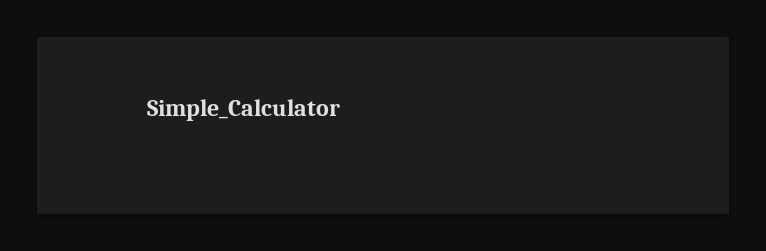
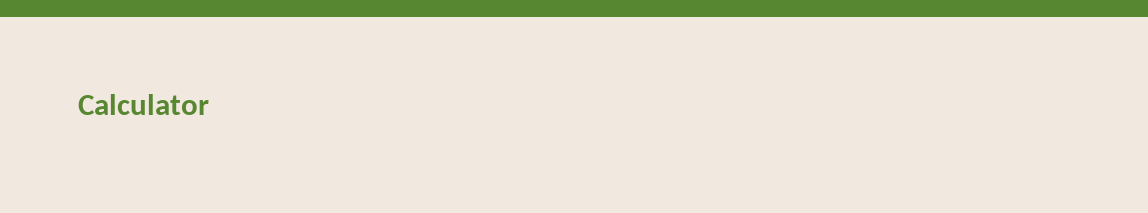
[147,99,340,121] Simple_Calculator -> [78,94,209,115] Calculator

